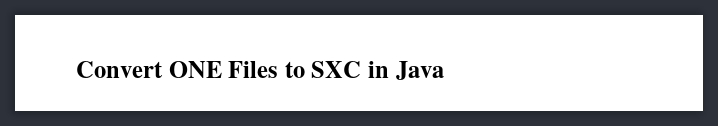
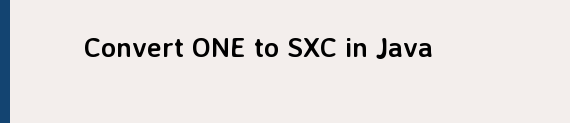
[228,61,279,78] Files -> (246, 47) none

